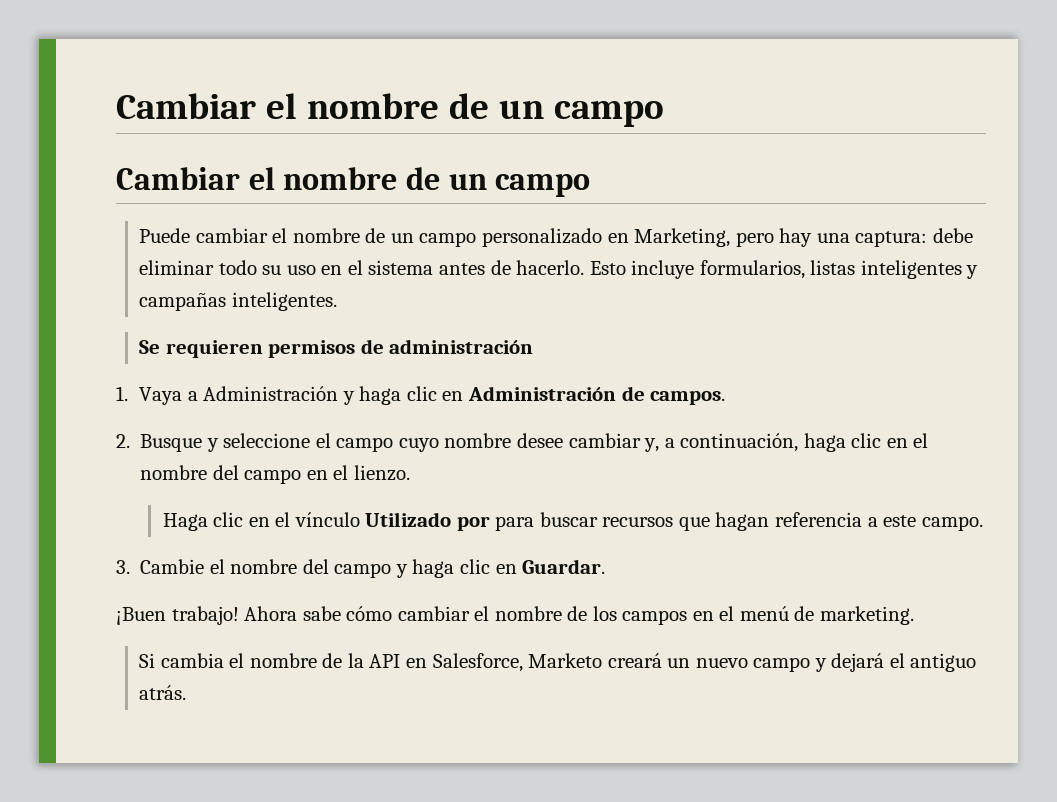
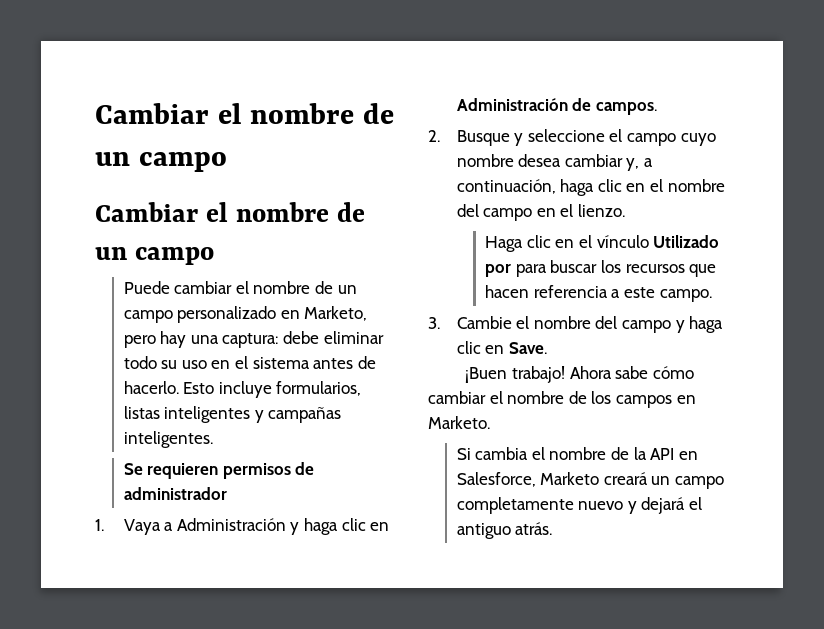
[634,228,731,247] Marketing, -> [304,306,368,321] Marketo,
[389,339,534,354] administración -> [123,487,227,500] administrador
[516,433,563,448] desee -> [518,154,562,167] desea
(598, 519) none -> [601,260,622,273] los
[715,512,770,531] hagan -> [485,285,530,298] hacen
[522,559,606,574] Guardar. -> [508,342,547,354] Save.
[719,606,915,625] el menú de marketing. -> [428,416,490,429] Marketo.
[695,657,811,672] nuevo campo -> [675,476,725,489] [456,497,624,514] campo completamente nuevo

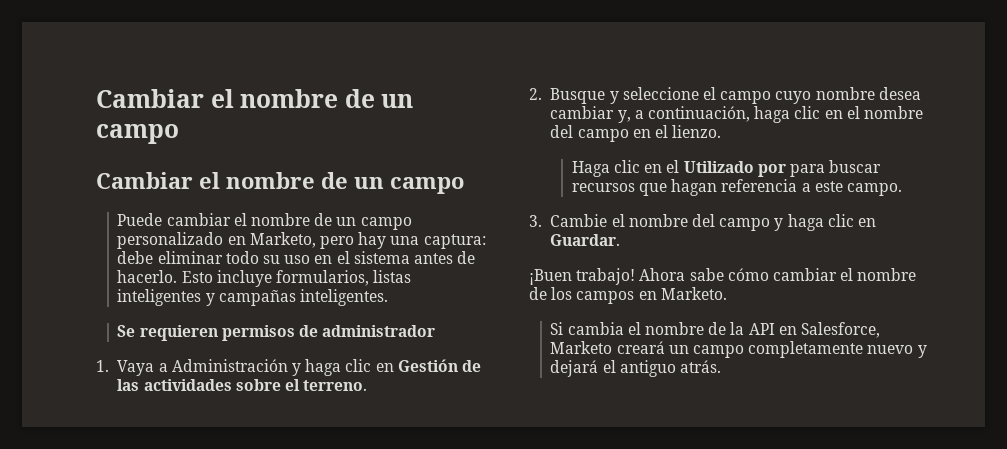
[456,98,657,115] Administración de campos. -> [397,359,481,372] [117,379,368,391] Gestión de las actividades sobre el terreno.
[596,235,649,248] vínculo -> (680, 166) none
[601,260,622,273] los -> (882, 166) none
[485,285,530,298] hacen -> [671,179,718,196] hagan
[508,342,547,354] Save. -> [550,234,621,246] Guardar.

